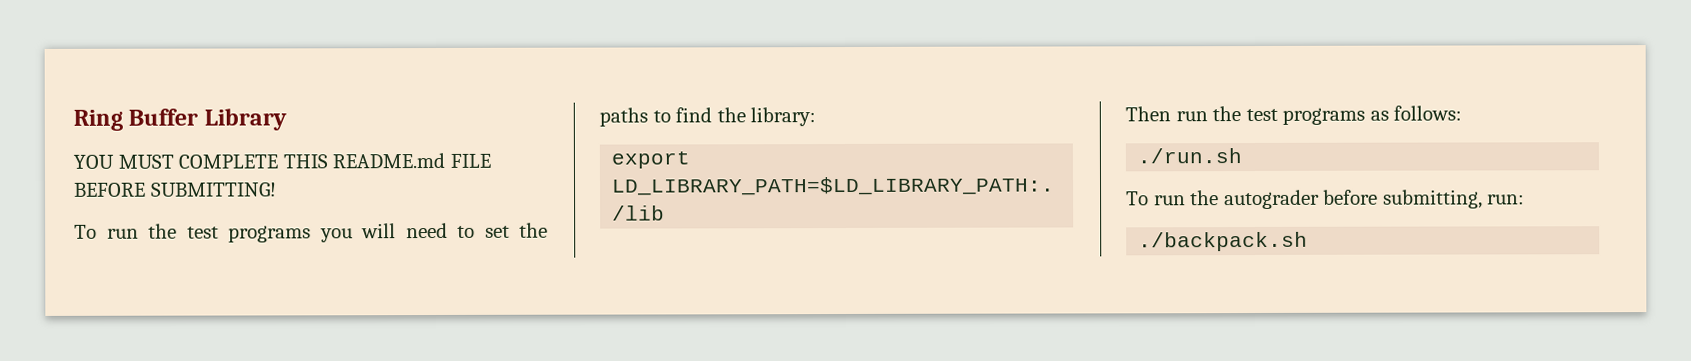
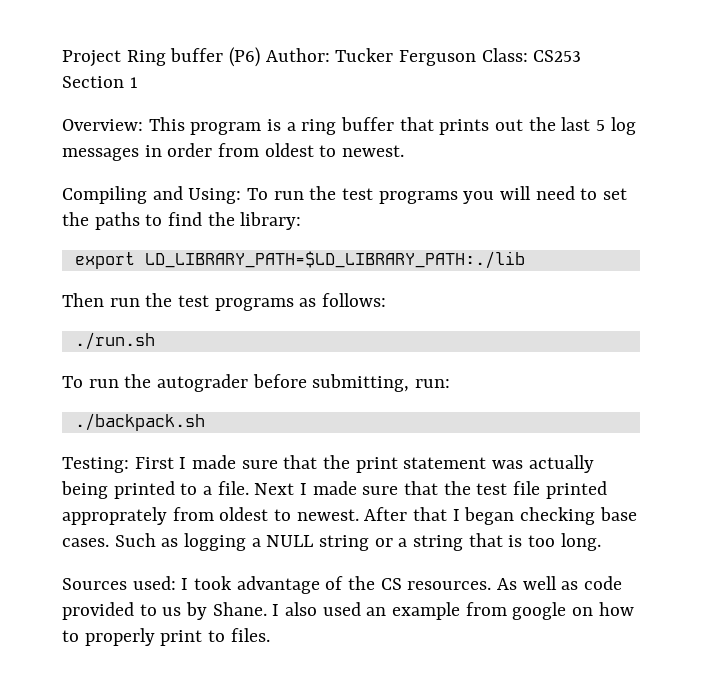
[73,108,287,131] [73,152,491,169] [74,182,277,197] Ring Buffer Library // YOU MUST COMPLETE THIS README.md FILE BEFORE SUBMITTING! // -> [62,47,582,67] [62,76,138,88] [62,117,636,135] [62,143,405,161] [62,186,242,204] Project Ring buffer (P6) Author: Tucker Ferguson Class: CS253 Section 1 // Overview: This program is a ring buffer that prints out the last 5 log messages in order from oldest to newest. // Compiling and Using:
(1309, 241) none -> [62,455,594,473] [61,481,607,499] [62,507,637,525] [62,533,601,551] [62,576,623,594] [62,602,634,620] [62,628,270,646] // Testing: First I made sure that the print statement was actually being printed to a file. Next I made sure that the test file printed approprately from oldest to newest. After that I began checking base cases. Such as logging a NULL string or a string that is too long. // Sources used: I took advantage of the CS resources. As well as code provided to us by Shane. I also used an example from google on how to properly print to files.

